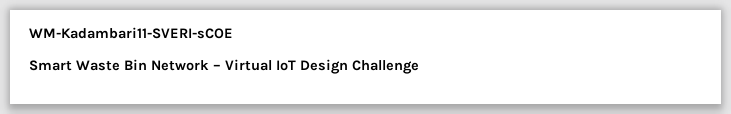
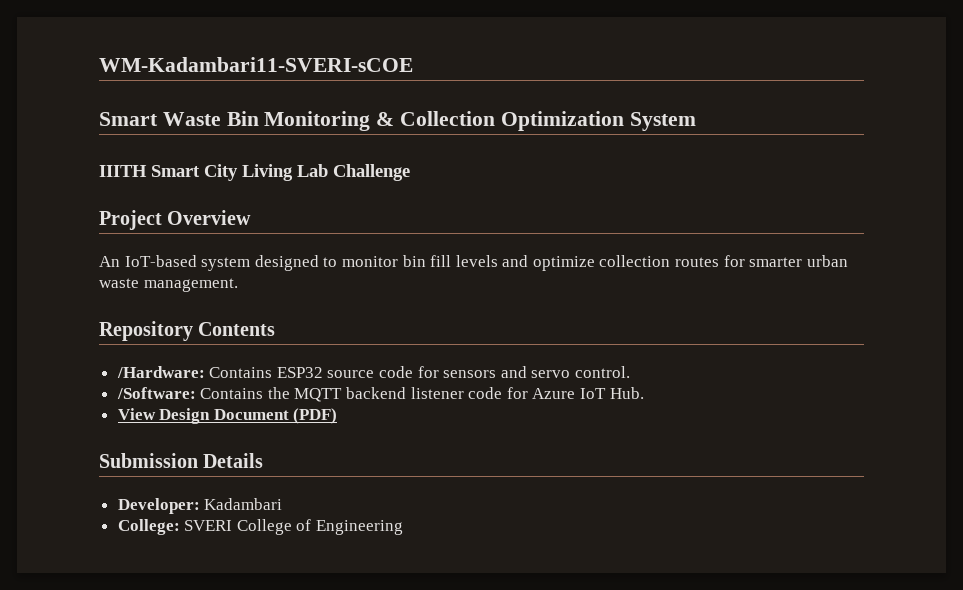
[151,59,419,74] Network – Virtual IoT Design Challenge -> [264,111,696,131] [99,164,410,181] [99,210,252,230] [99,255,848,271] [99,278,238,292] [99,321,276,341] [116,366,631,378] [116,387,644,402] [117,408,338,424] [99,453,264,468] [117,498,283,514] [117,519,404,535] Monitoring & Collection Optimization System // IIITH Smart City Living Lab Challenge // Project Overview // An IoT-based system designed to monitor bin fill levels and optimize collection routes for smarter urban waste management. // Repository Contents // /Hardware: Contains ESP32 source code for sensors and servo control. // /Software: Contains the MQTT backend listener code for Azure IoT Hub. // View Design Document (PDF) // Submission Details // Developer: Kadambari // College: SVERI College of Engineering

